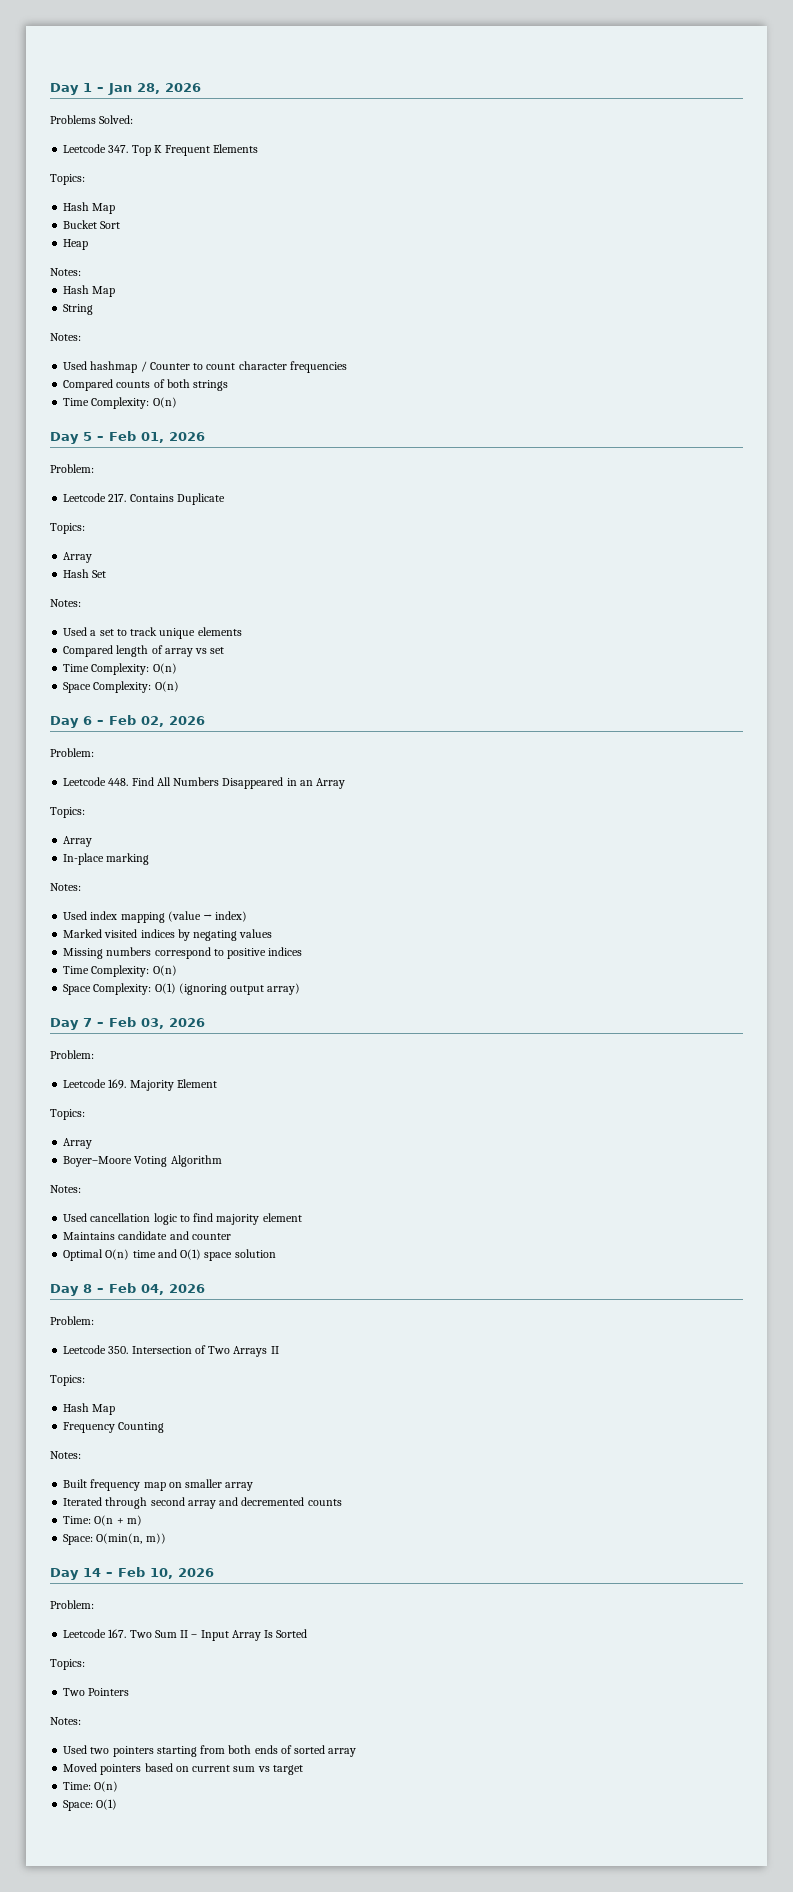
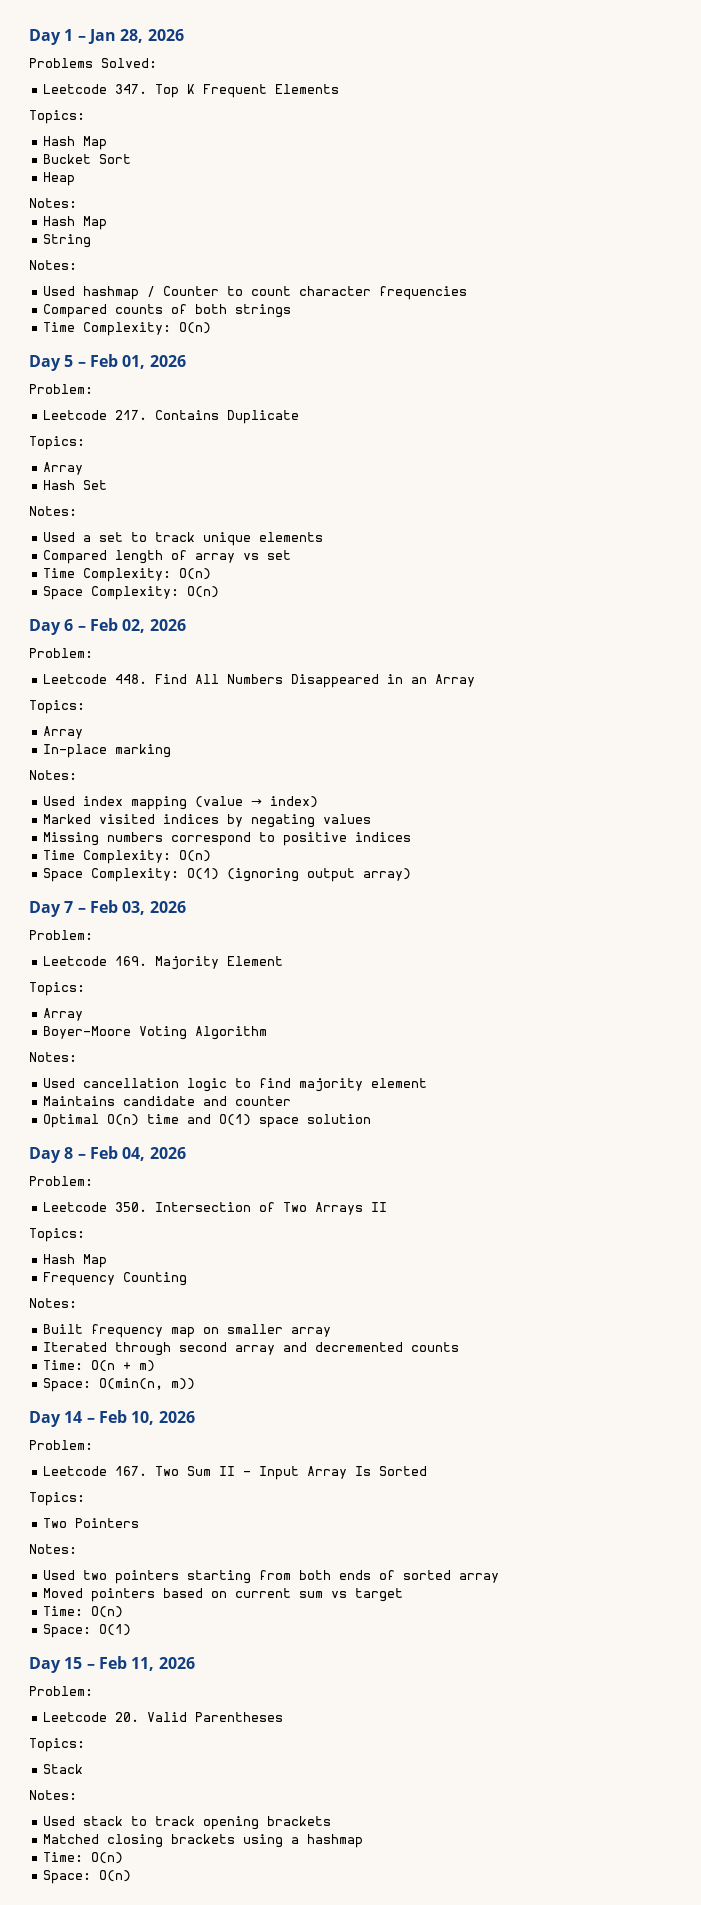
(118, 1804) none -> [29,1656,195,1673] [29,1686,93,1696] [43,1712,284,1722] [29,1738,85,1752] [43,1764,84,1774] [29,1790,77,1800] [43,1816,332,1830] [43,1834,364,1848] [43,1852,124,1864] [43,1870,132,1884] // Day 15 – Feb 11, 2026 // Problem: // Leetcode 20. Valid Parentheses // Topics: // Stack // Notes: // Used stack to track opening brackets // Matched closing brackets using a hashmap // Time: O(n) // Space: O(n)

